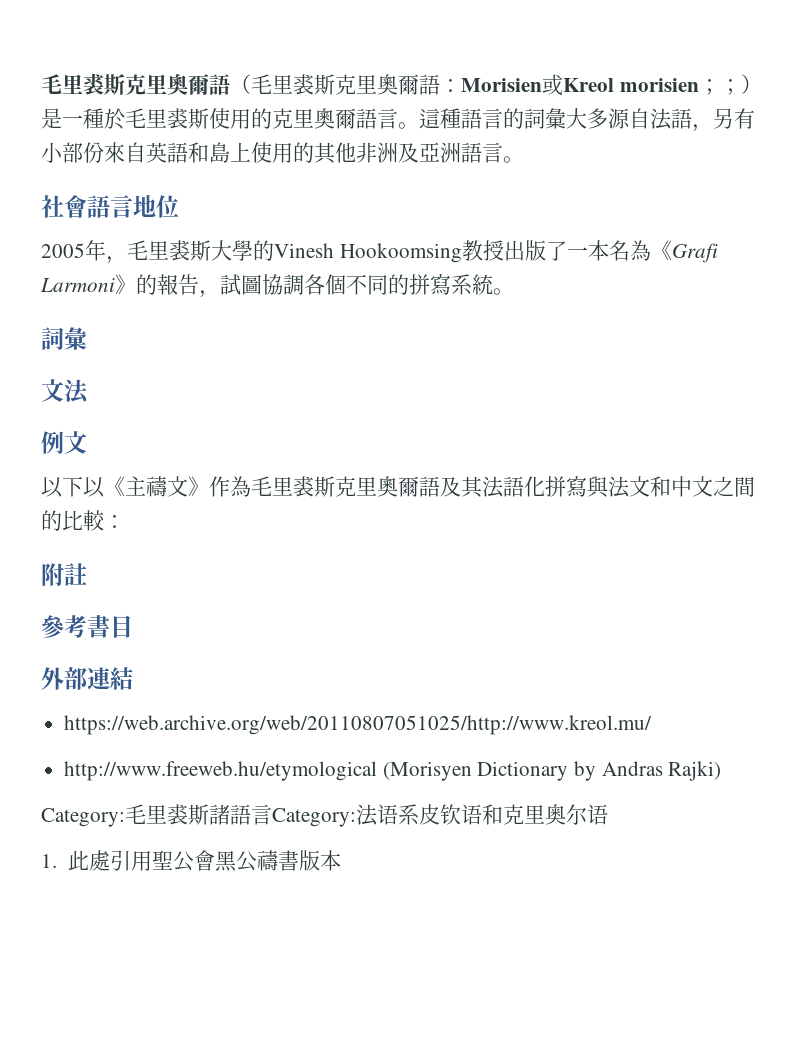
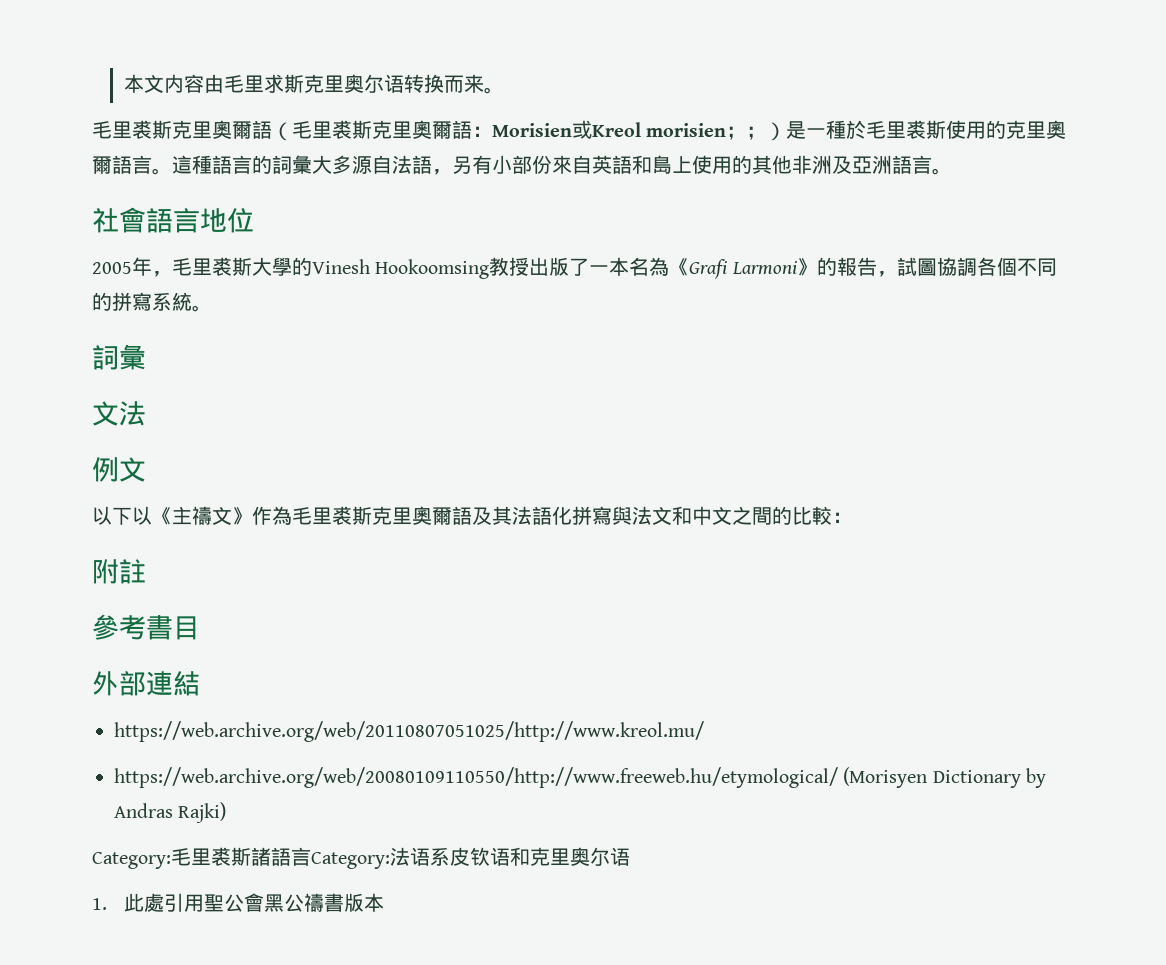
(41, 84) none -> [123,74,504,94] 本文内容由毛里求斯克里奥尔语转换而来。 //
[64,761,378,781] http://www.freeweb.hu/etymological -> [114,767,838,788] https://web.archive.org/web/20080109110550/http://www.freeweb.hu/etymological/

